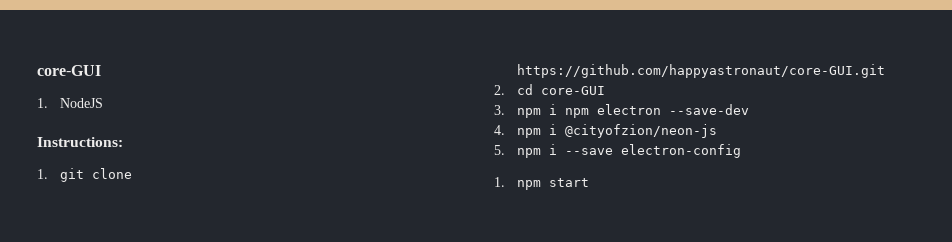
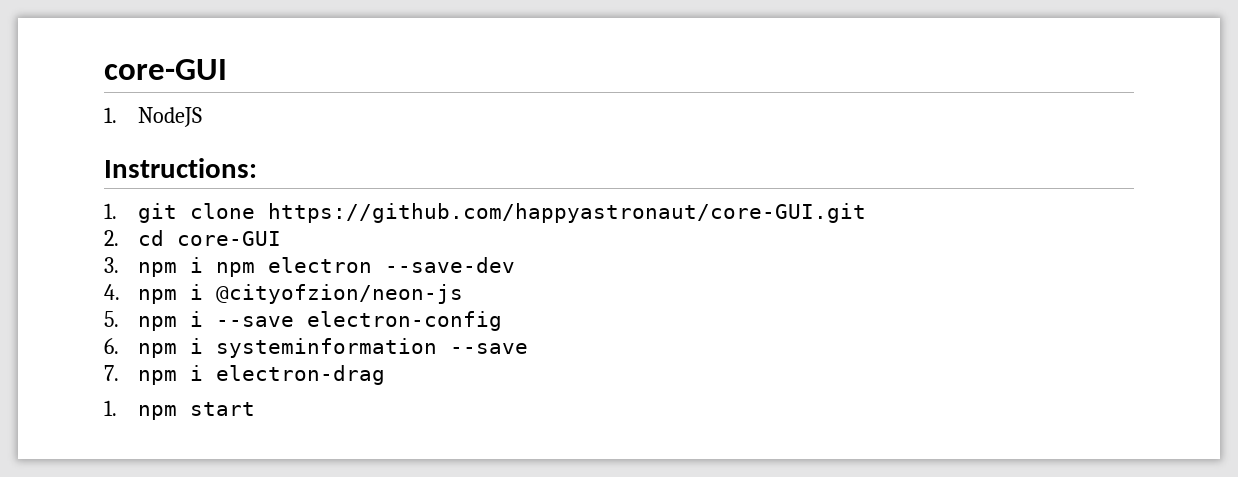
(741, 151) none -> [104,338,529,358] [104,365,386,385] // 6. npm i systeminformation --save // 7. npm i electron-drag

